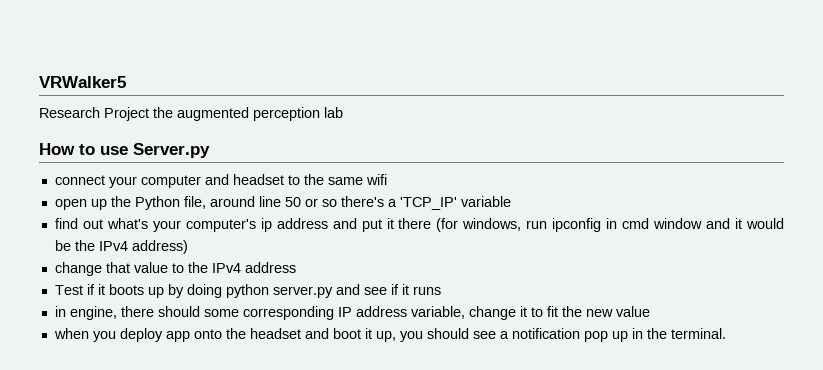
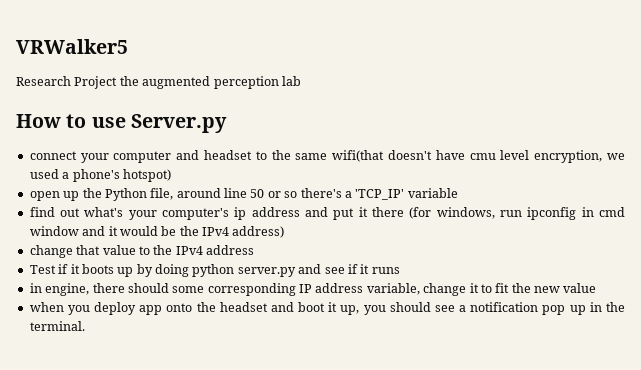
[365,174,387,185] wifi -> [332,150,626,163] [29,169,171,182] wifi(that doesn't have cmu level encryption, we used a phone's hotspot)

